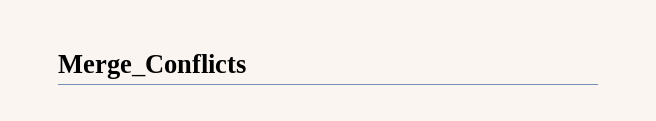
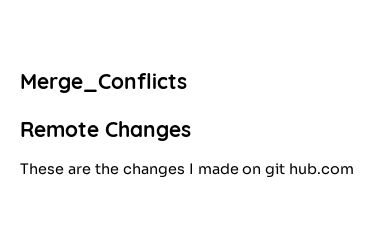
(246, 66) none -> [20,121,191,141] [20,163,355,178] // Remote Changes // These are the changes I made on git hub.com

